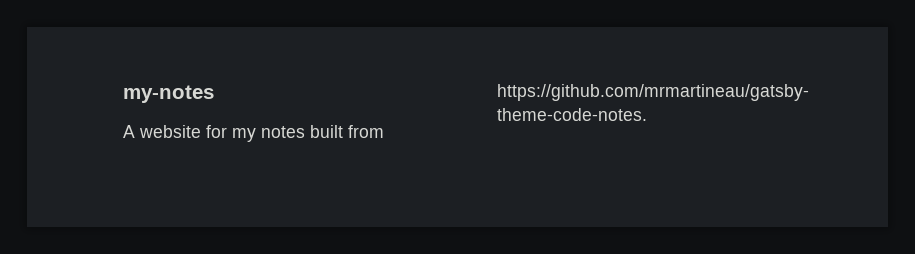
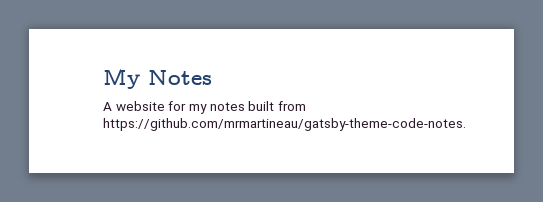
[123,85,214,103] my-notes -> [103,68,212,89] My Notes

